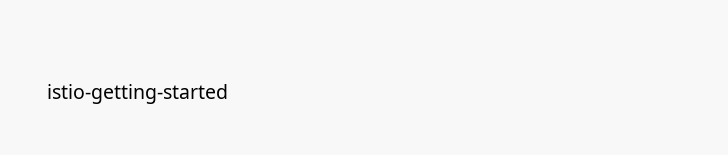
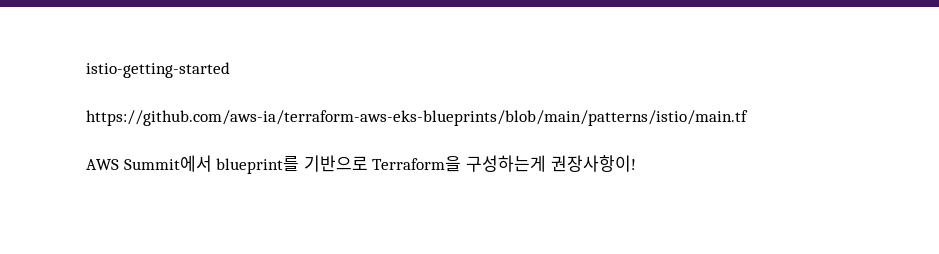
(228, 94) none -> [86,110,748,126] [86,155,636,174] // https://github.com/aws-ia/terraform-aws-eks-blueprints/blob/main/patterns/istio/main.tf // AWS Summit에서 blueprint를 기반으로 Terraform을 구성하는게 권장사항이!

